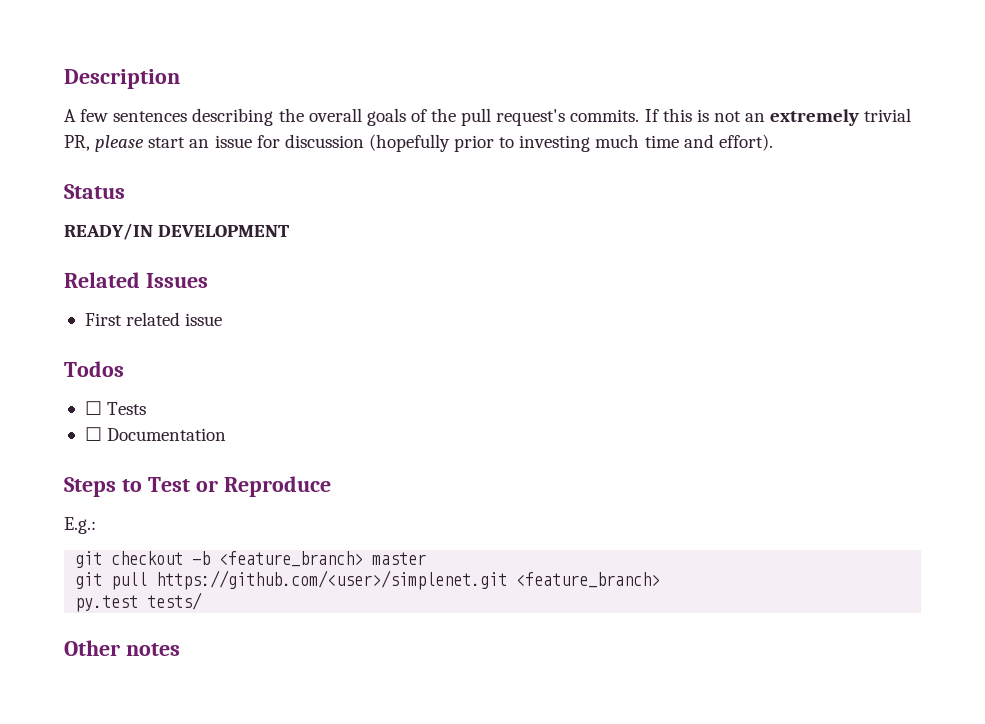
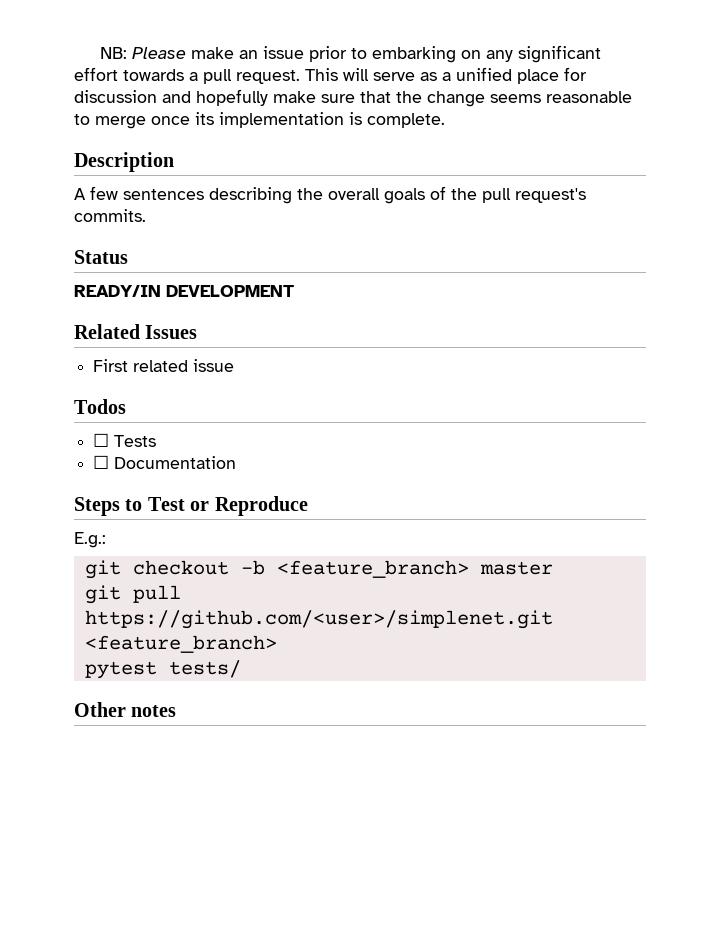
(64, 79) none -> [100,45,602,63] [74,67,587,84] [74,89,632,107] [74,112,445,129] NB: Please make an issue prior to embarking on any significant effort towards a pull request. This will serve as a unified place for discussion and hopefully make sure that the change seems reasonable to merge once its implementation is complete. //
[644,108,912,126] [64,134,773,152] If this is not an extremely trivial PR, please start an issue for discussion (hopefully prior to investing much time and effort). -> (146, 215) none
[75,595,139,612] py.test -> [84,661,157,679] pytest

